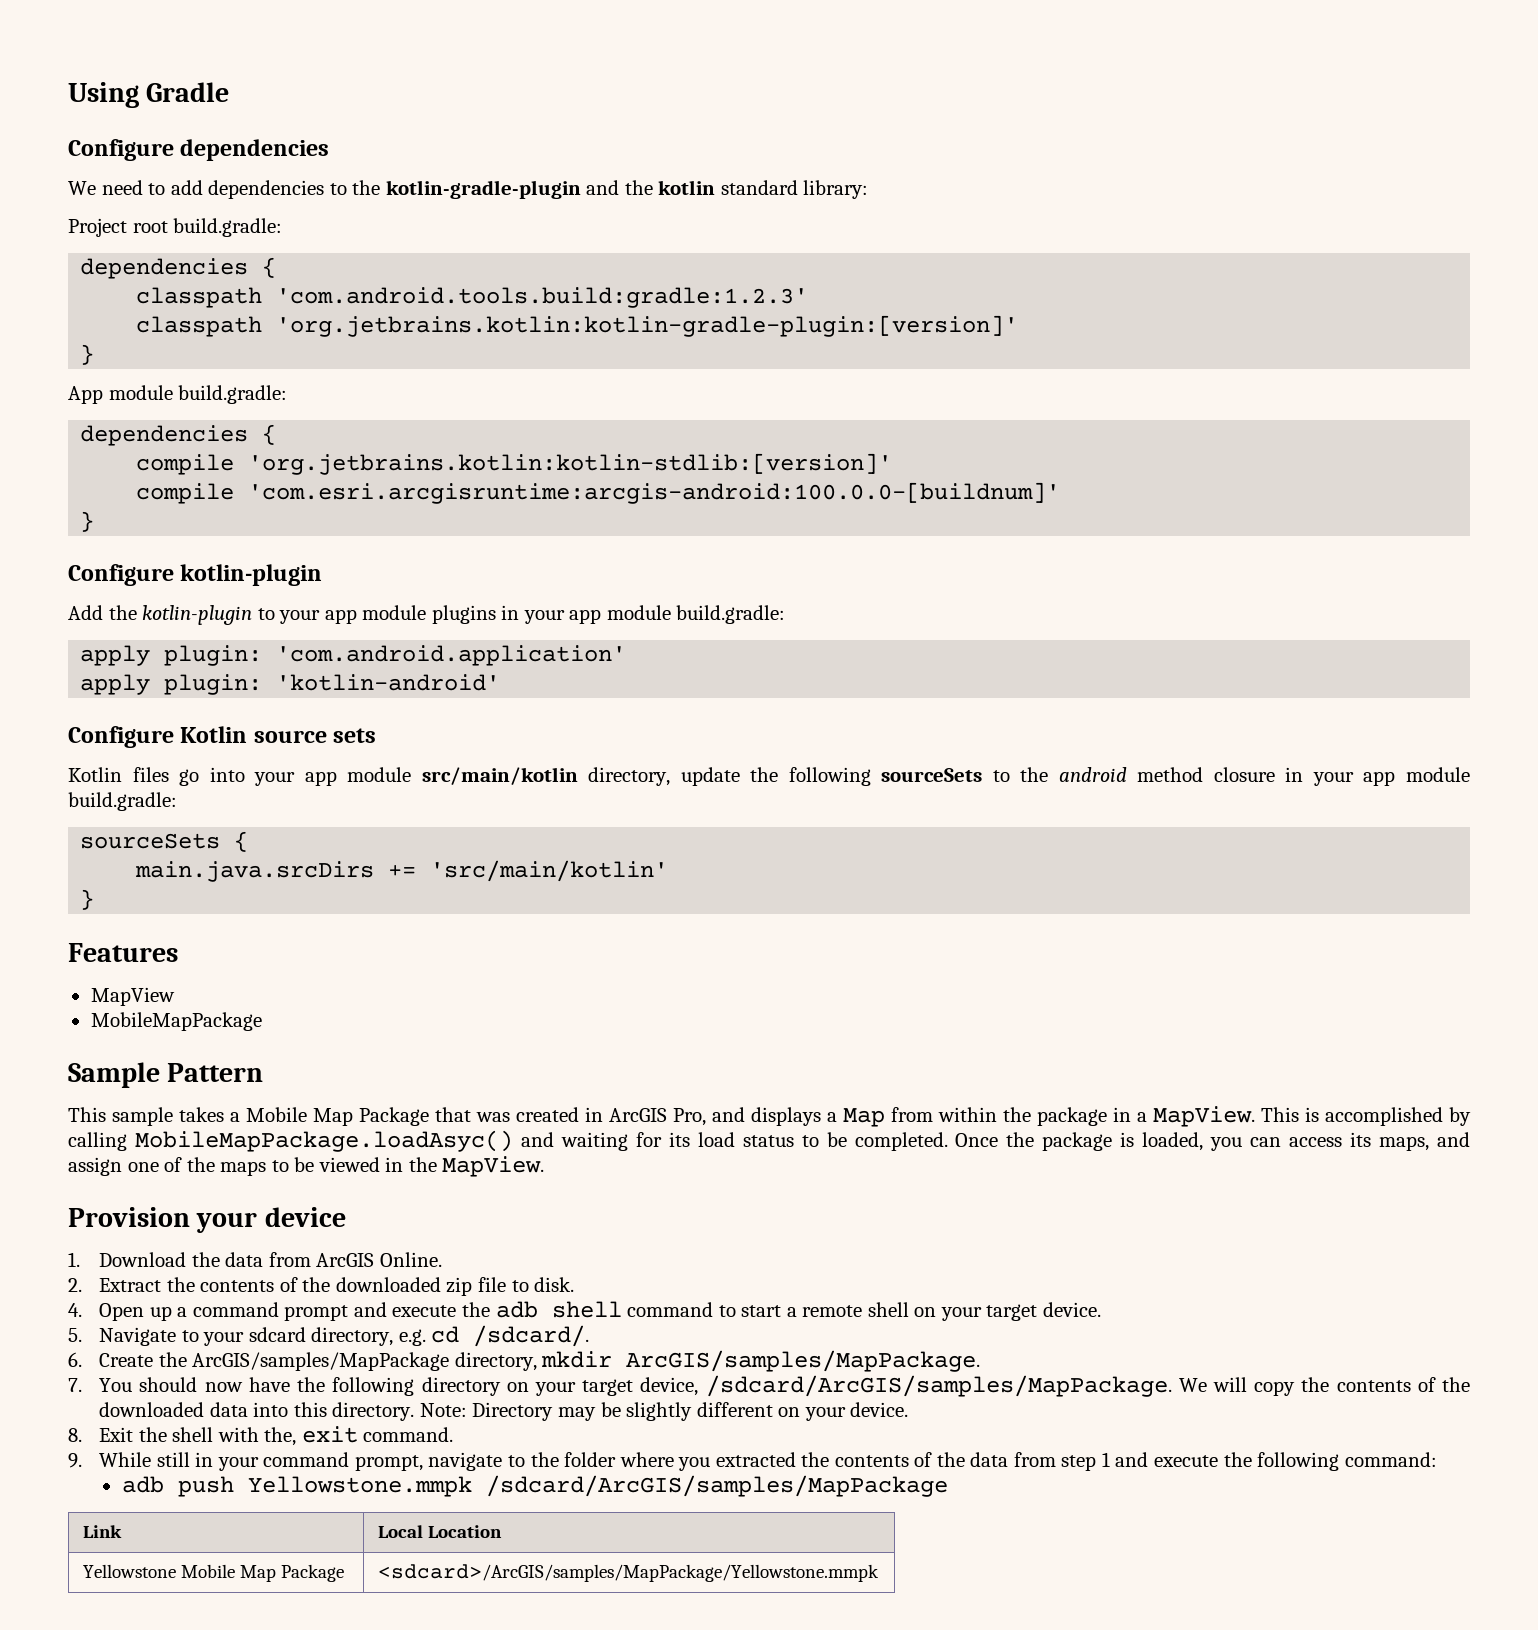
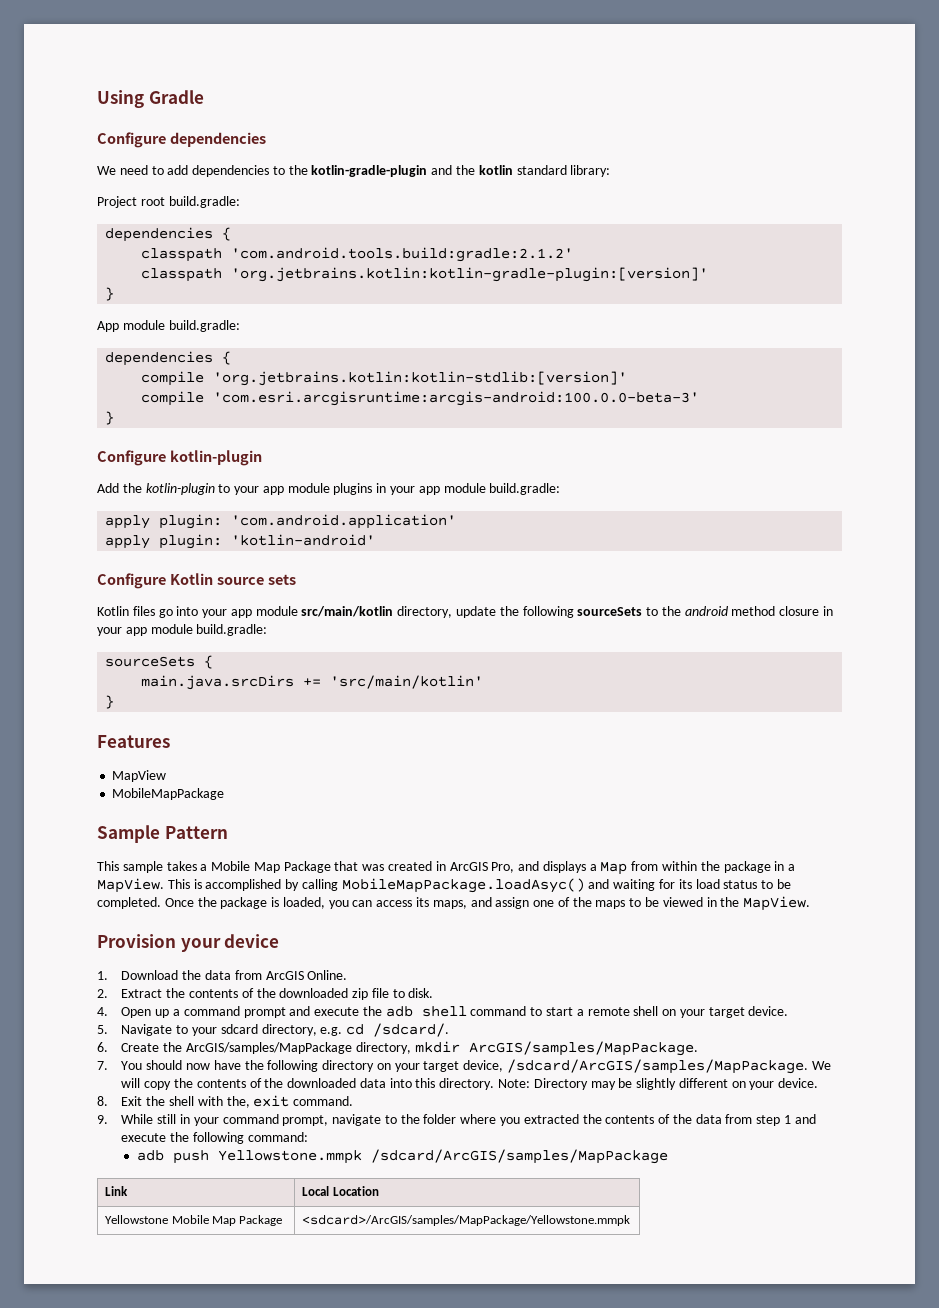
[276,287,809,308] 'com.android.tools.build:gradle:1.2.3' -> [231,247,574,262] 'com.android.tools.build:gradle:2.1.2'
[248,482,1061,504] 'com.esri.arcgisruntime:arcgis-android:100.0.0-[buildnum]' -> [213,391,700,406] 'com.esri.arcgisruntime:arcgis-android:100.0.0-beta-3'

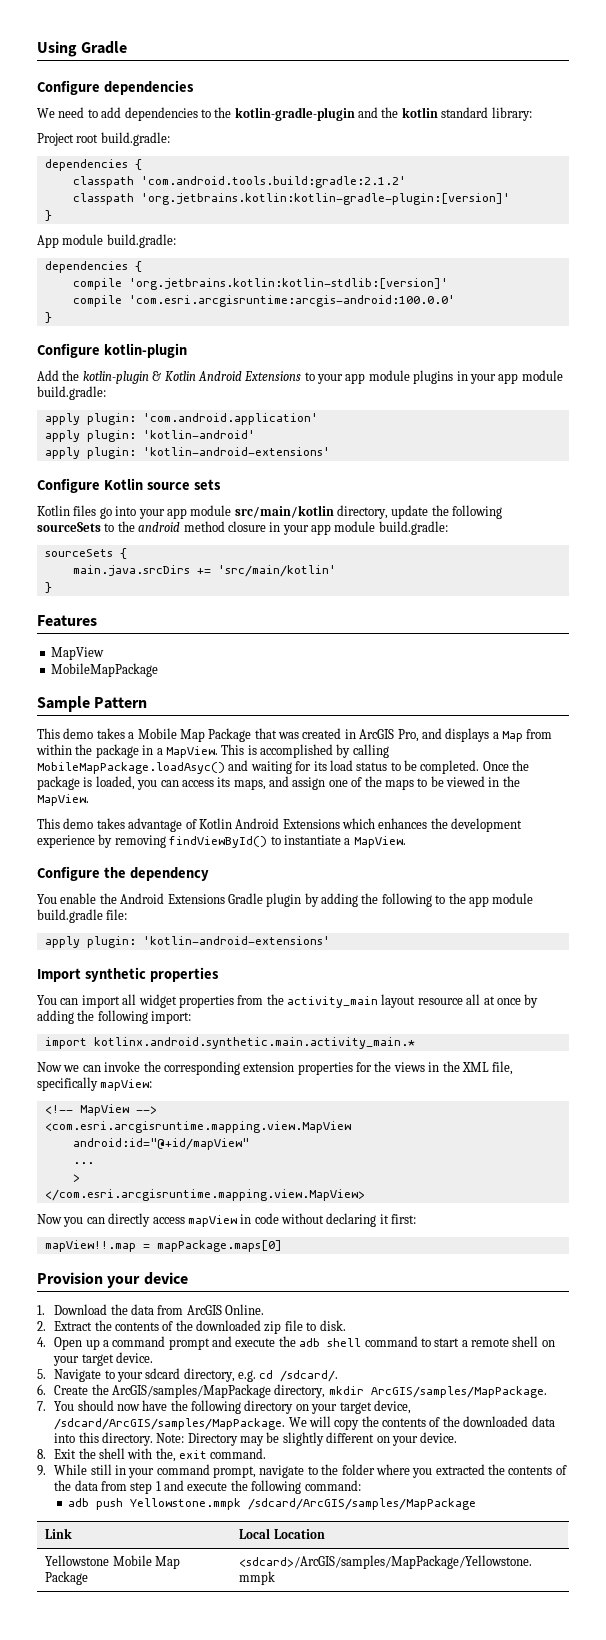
[213,391,700,406] 'com.esri.arcgisruntime:arcgis-android:100.0.0-beta-3' -> [128,295,455,307] 'com.esri.arcgisruntime:arcgis-android:100.0.0'
(215, 489) none -> [152,371,302,381] & Kotlin Android Extensions
(376, 540) none -> [44,447,330,459] // apply plugin: 'kotlin-android-extensions'
[122,861,163,873] sample -> [63,728,94,739] demo
(811, 903) none -> [37,818,523,832] [37,834,406,848] [37,866,209,881] [37,893,534,907] [37,909,128,923] [44,936,330,948] [37,967,219,982] [37,994,539,1008] [37,1010,192,1024] [44,1037,415,1049] [37,1061,514,1075] [37,1077,153,1091] [44,1104,157,1116] [44,1121,351,1133] [72,1138,249,1150] [72,1162,94,1164] [72,1174,80,1182] [44,1189,365,1201] [37,1213,417,1227] [44,1240,282,1252] // This demo takes advantage of Kotlin Android Extensions which enhances the development experience by removing findViewById() to instantiate a MapView. // Configure the dependency // You enable the Android Extensions Gradle plugin by adding the following to the app module build.gradle file: // apply plugin: 'kotlin-android-extensions' // Import synthetic properties // You can import all widget properties from the activity_main layout resource all at once by adding the following import: // import kotlinx.android.synthetic.main.activity_main.* // Now we can invoke the corresponding extension properties for the views in the XML file, specifically mapView: // <!-- MapView --> // <com.esri.arcgisruntime.mapping.view.MapView // android:id="@+id/mapView" // ... // > // </com.esri.arcgisruntime.mapping.view.MapView> // Now you can directly access mapView in code without declaring it first: // mapView!!.map = mapPackage.maps[0]

